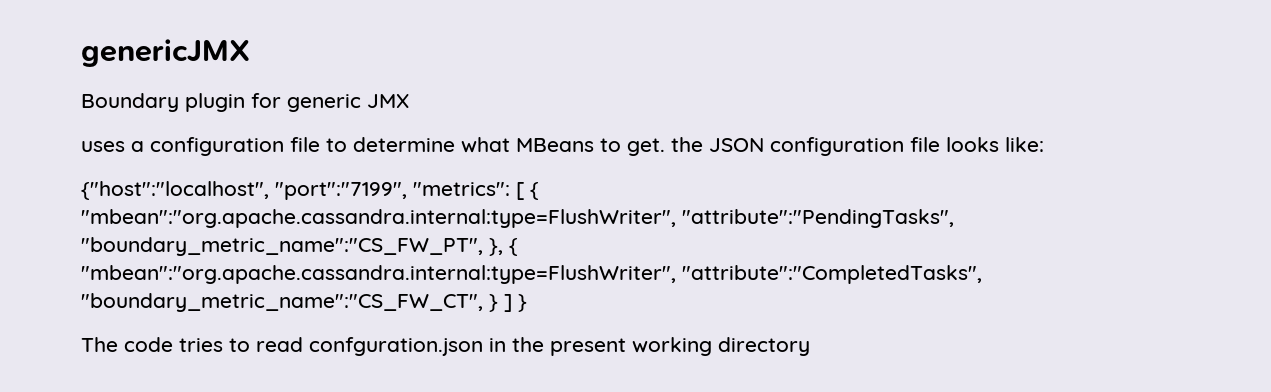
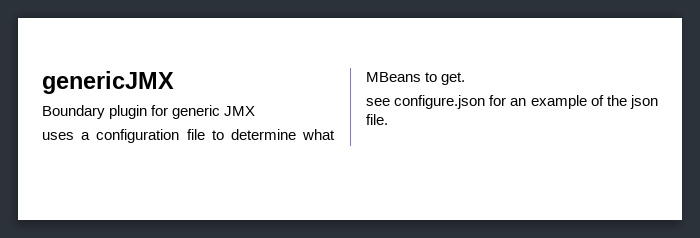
[671,137,1044,156] [81,181,539,200] [81,209,954,228] [81,237,518,256] [81,265,982,284] [81,293,527,312] [81,337,810,356] the JSON configuration file looks like: // {"host":"localhost", "port":"7199", "metrics": [ { // "mbean":"org.apache.cassandra.internal:type=FlushWriter", "attribute":"PendingTasks", "boundary_metric_name":"CS_FW_PT", }, { // "mbean":"org.apache.cassandra.internal:type=FlushWriter", "attribute":"CompletedTasks", "boundary_metric_name":"CS_FW_CT", } ] } // The code tries to read confguration.json in the present working directory -> [366,95,658,109] [366,114,388,125] // see configure.json for an example of the json file.

